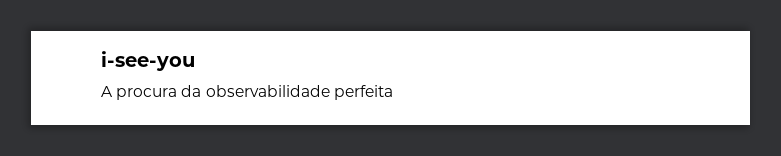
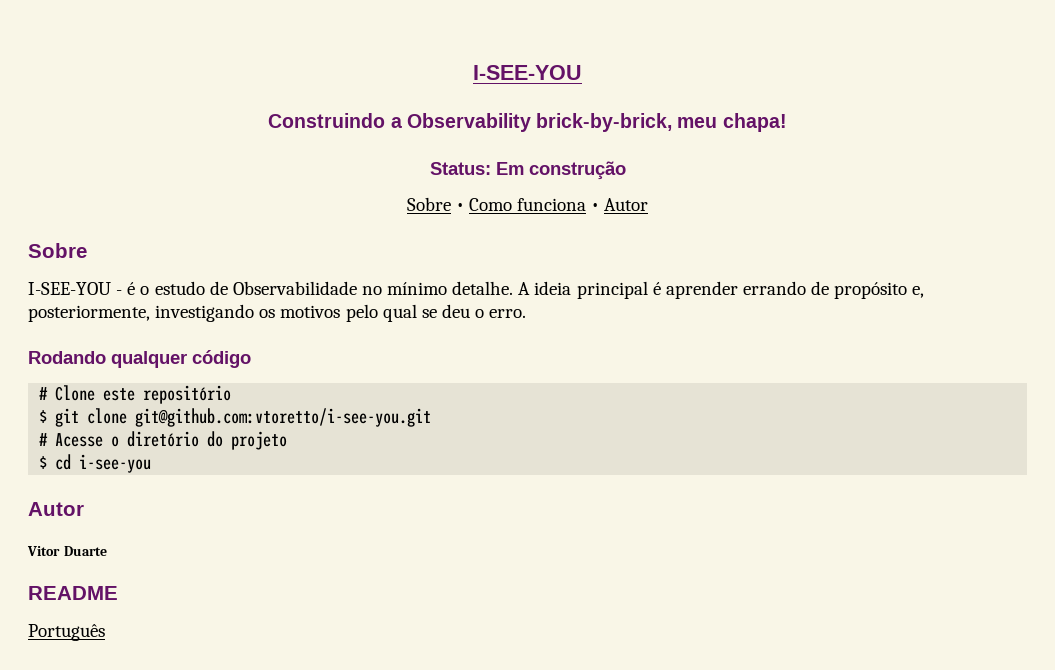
[101,51,195,71] [101,85,393,100] i-see-you // A procura da observabilidade perfeita -> [473,65,582,80] [268,113,787,132] [429,161,626,180] [406,197,649,211] [28,243,87,258] [28,281,925,299] [28,304,527,322] [28,350,251,368] [39,385,232,404] [39,408,432,427] [39,431,288,450] [39,454,152,473] [28,502,84,516] [27,546,108,556] [28,586,118,600] [28,624,105,641] I-SEE-YOU // Construindo a Observability brick-by-brick, meu chapa! // Status: Em construção // Sobre • Como funciona • Autor // Sobre // I-SEE-YOU - é o estudo de Observabilidade no mínimo detalhe. A ideia principal é aprender errando de propósito e, posteriormente, investigando os motivos pelo qual se deu o erro. // Rodando qualquer código // # Clone este repositório // $ git clone git@github.com:vtoretto/i-see-you.git // # Acesse o diretório do projeto // $ cd i-see-you // Autor // Vitor Duarte // README // Português

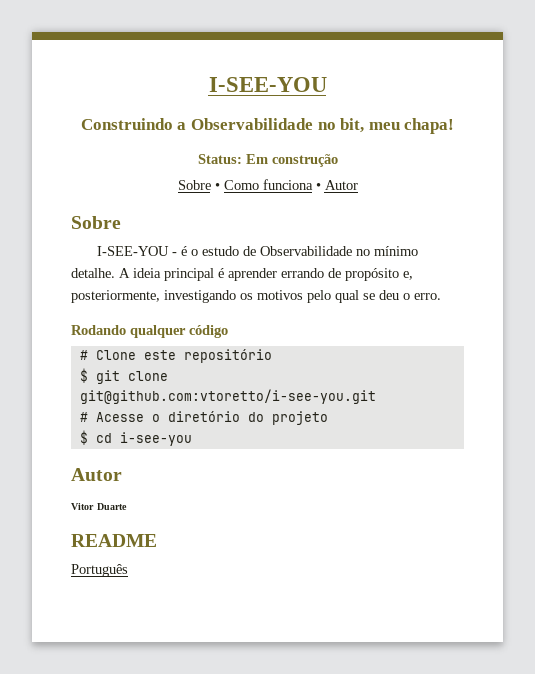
[406,113,673,132] Observability brick-by-brick, -> [190,118,365,133] Observabilidade no bit,

